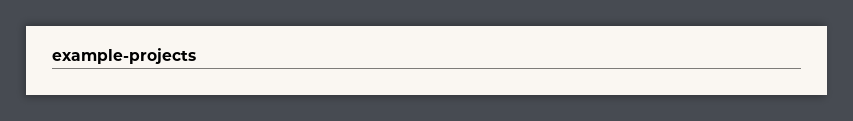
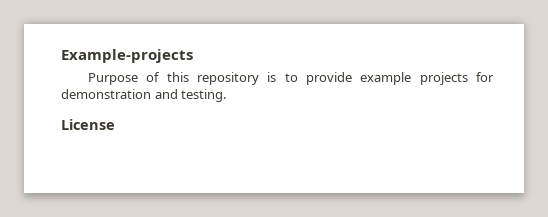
[52,48,196,64] example-projects -> [61,49,193,63] [88,72,494,85] [61,89,227,102] [61,119,115,130] Example-projects // Purpose of this repository is to provide example projects for demonstration and testing. // License

